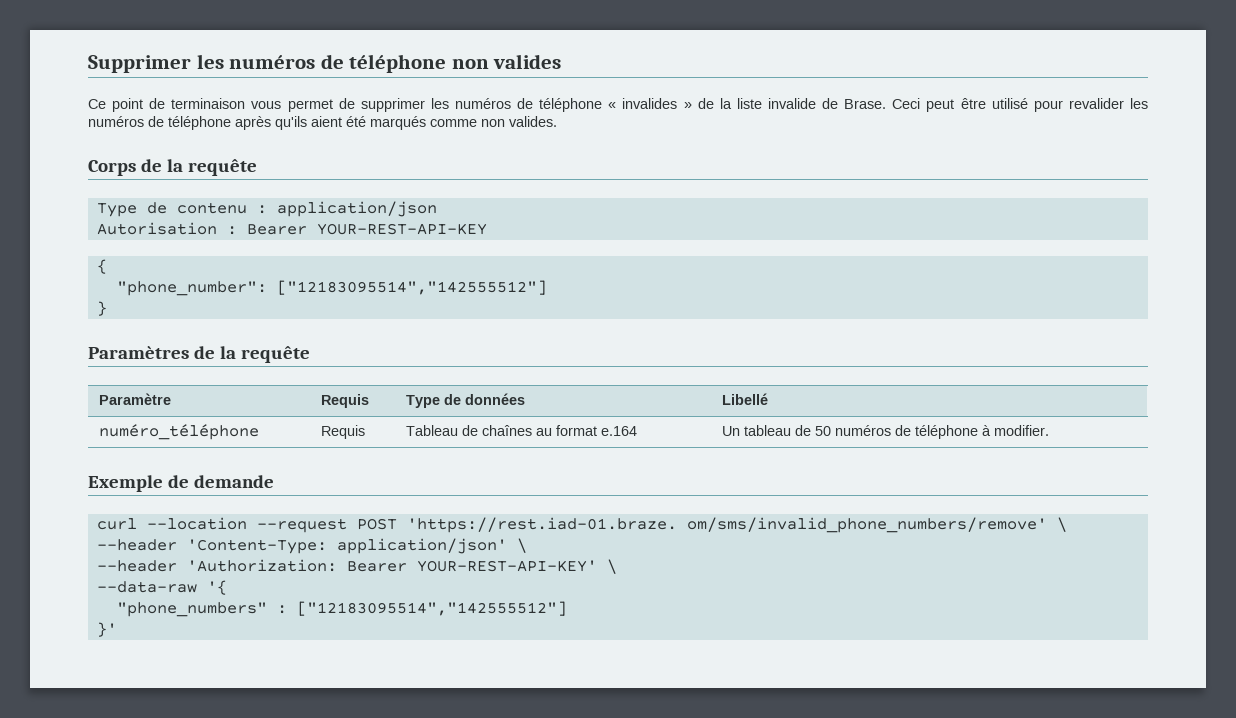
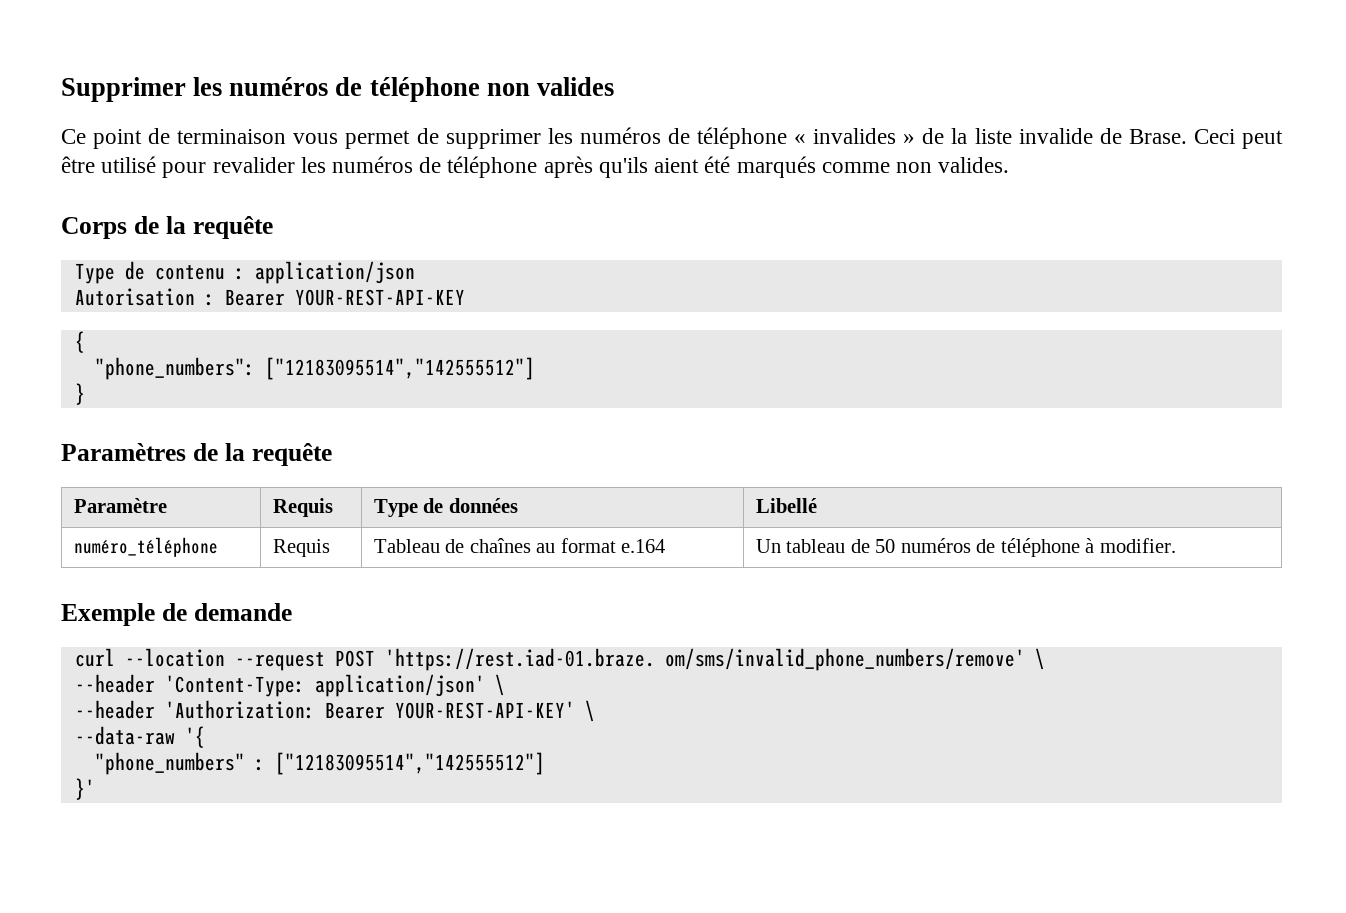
[116,281,267,296] "phone_number": -> [94,357,255,380] "phone_numbers":

